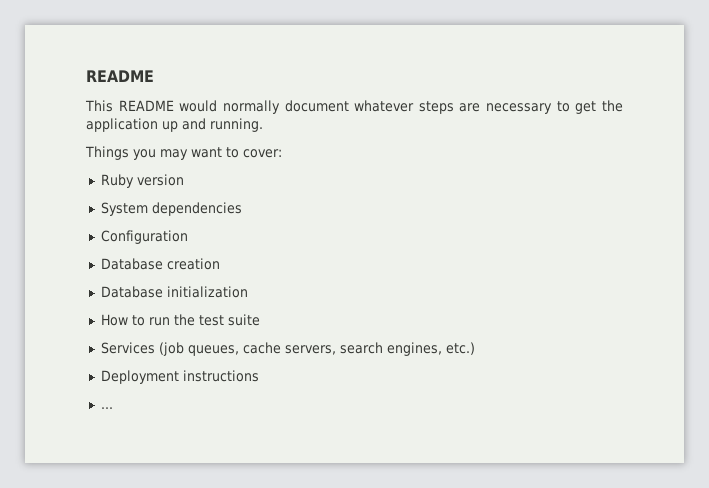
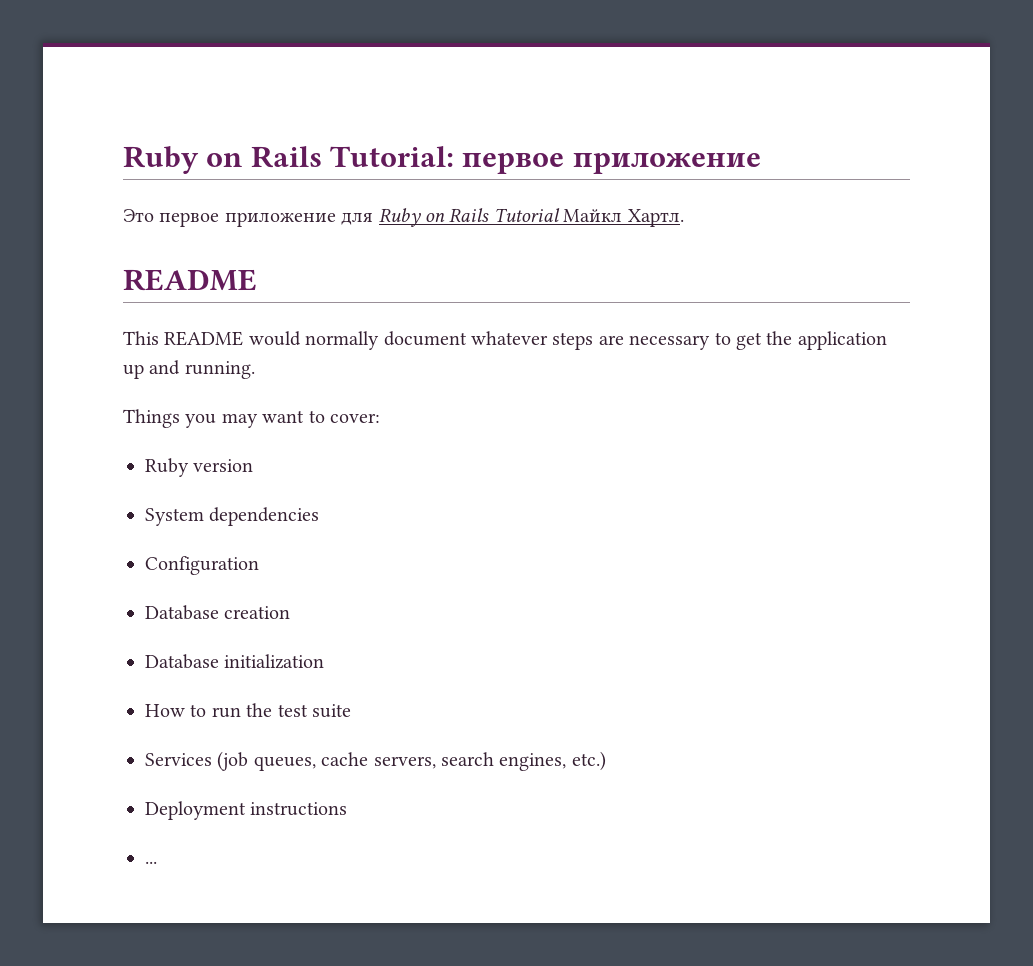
(86, 76) none -> [123,146,761,174] [123,208,684,227] Ruby on Rails Tutorial: первое приложение // Это первое приложение для Ruby on Rails Tutorial Майкл Хартл. //

